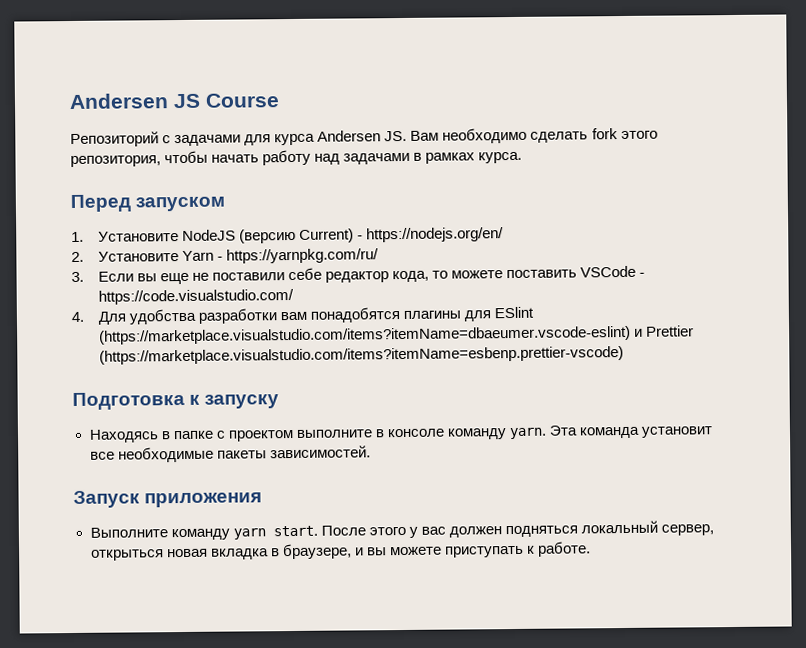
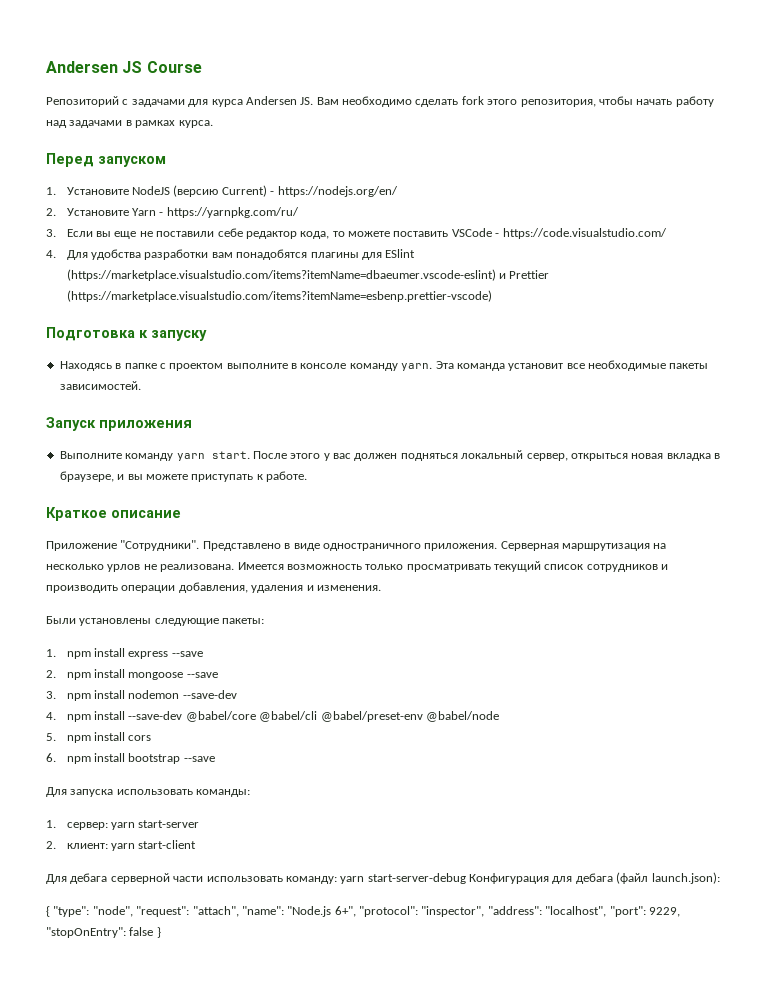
(592, 549) none -> [46,507,181,521] [46,540,667,551] [46,561,669,572] [46,582,381,593] [46,616,265,626] [46,648,203,659] [46,669,218,680] [46,690,237,701] [46,711,499,722] [46,732,152,743] [46,753,215,764] [46,787,251,797] [46,820,200,830] [46,840,197,851] [46,872,720,884] [46,906,680,917] [46,927,161,938] // Краткое описание // Приложение "Сотрудники". Представлено в виде одностраничного приложения. Серверная маршрутизация на несколько урлов не реализована. Имеется возможность только просматривать текущий список сотрудников и производить операции добавления, удаления и изменения. // Были установлены следующие пакеты: // 1. npm install express --save // 2. npm install mongoose --save // 3. npm install nodemon --save-dev // 4. npm install --save-dev @babel/core @babel/cli @babel/preset-env @babel/node // 5. npm install cors // 6. npm install bootstrap --save // Для запуска использовать команды: // 1. сервер: yarn start-server // 2. клиент: yarn start-client // Для дебага серверной части использовать команду: yarn start-server-debug Конфигурация для дебага (файл launch.json): // { "type": "node", "request": "attach", "name": "Node.js 6+", "protocol": "inspector", "address": "localhost", "port": 9229, "stopOnEntry": false }

